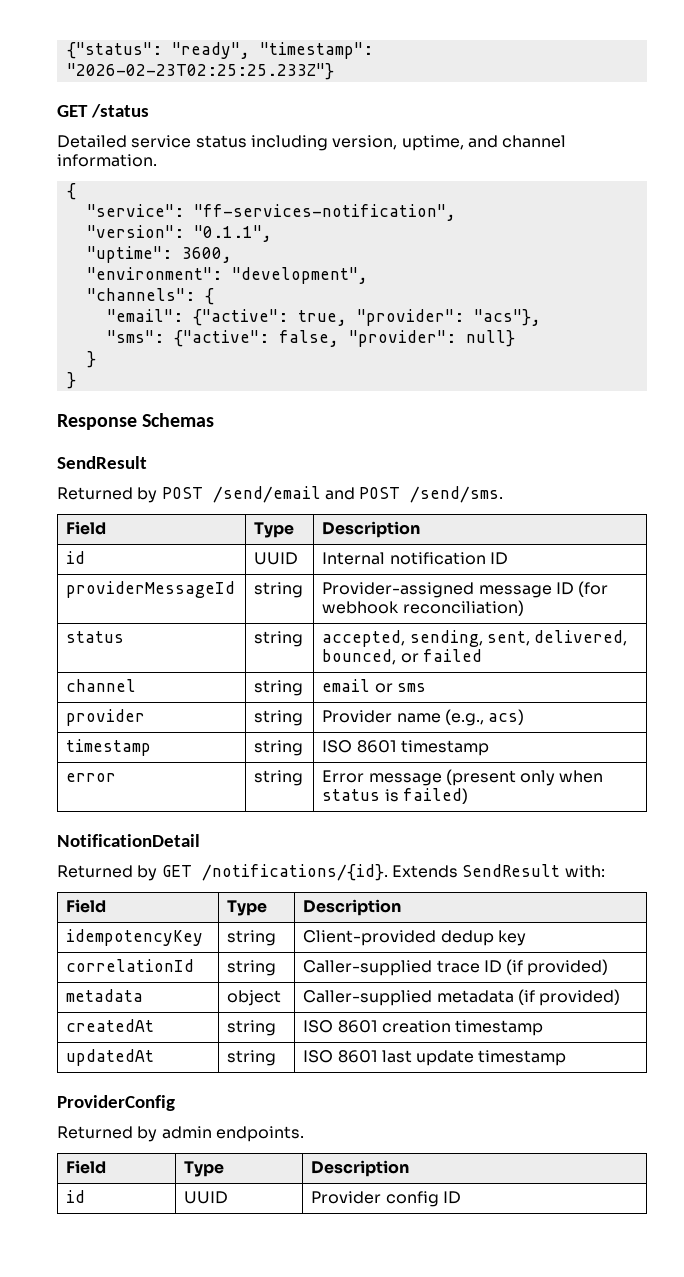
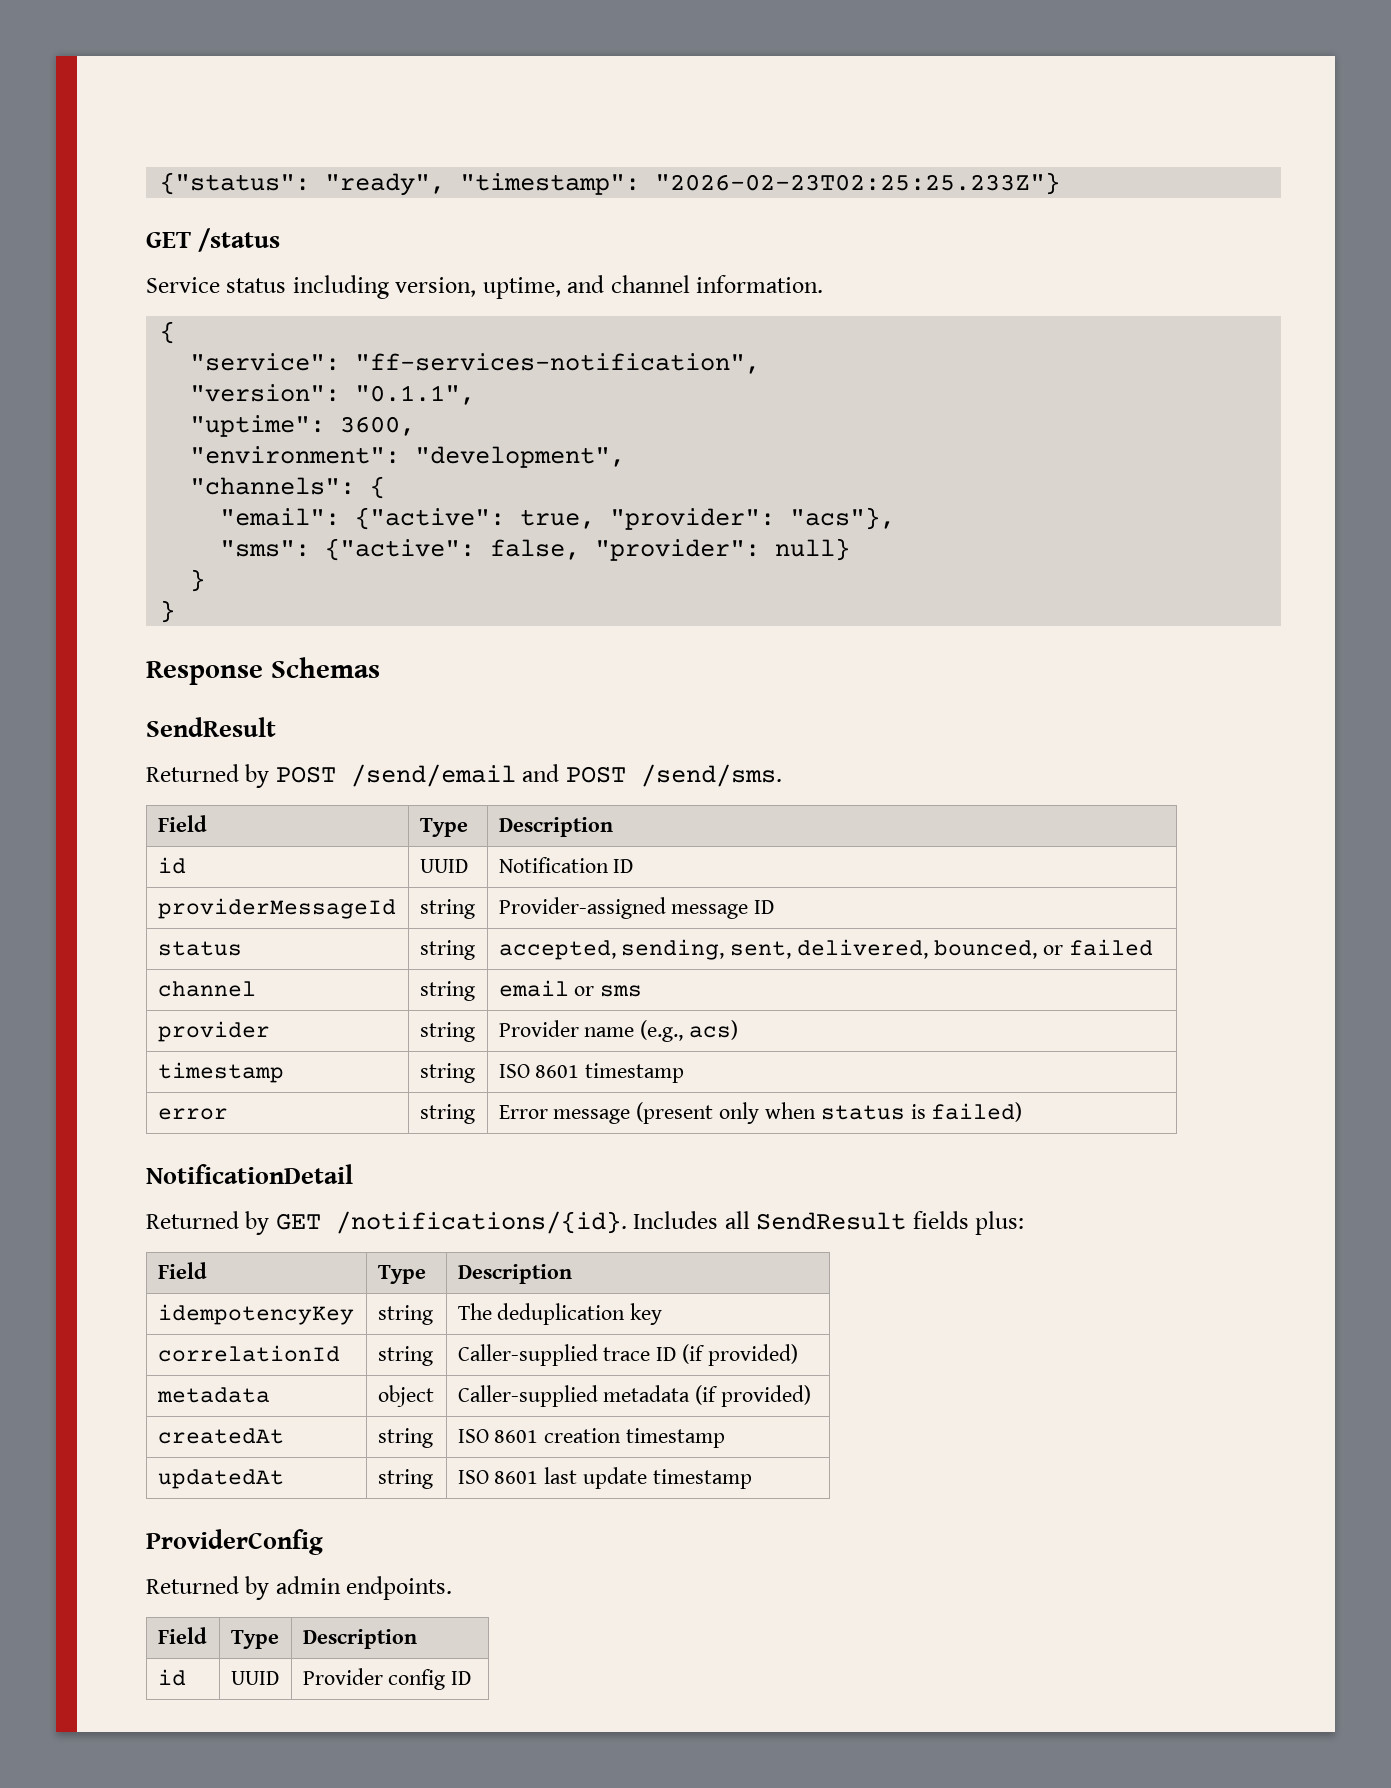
[57,135,192,148] Detailed service -> [146,277,220,293] Service
[322,552,486,565] Internal notification -> [498,857,609,873] Notification
[578,581,609,597] [322,600,524,616] (for webhook reconciliation) -> (775, 907) none
[391,864,605,878] Extends SendResult with: -> [633,1211,1025,1235] Includes all SendResult fields plus:
[303,930,494,946] Client-provided dedup -> [457,1303,626,1325] The deduplication

